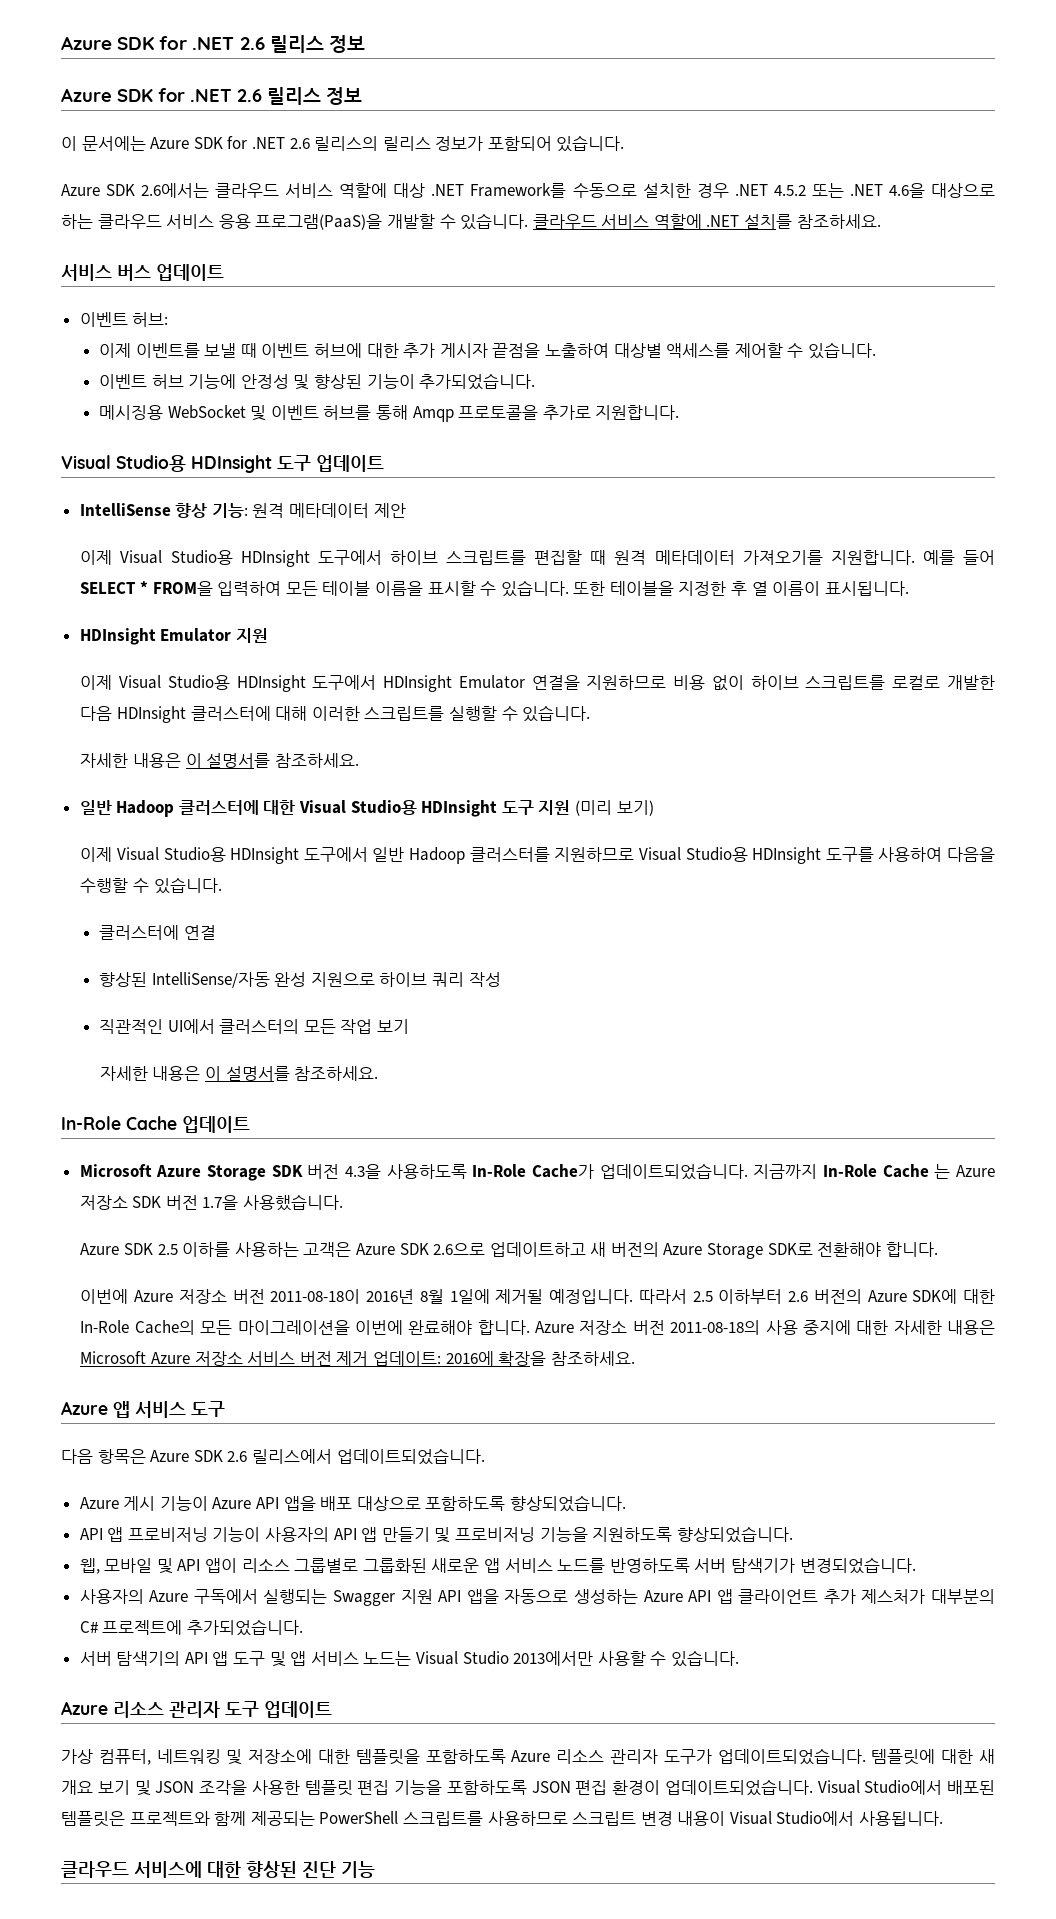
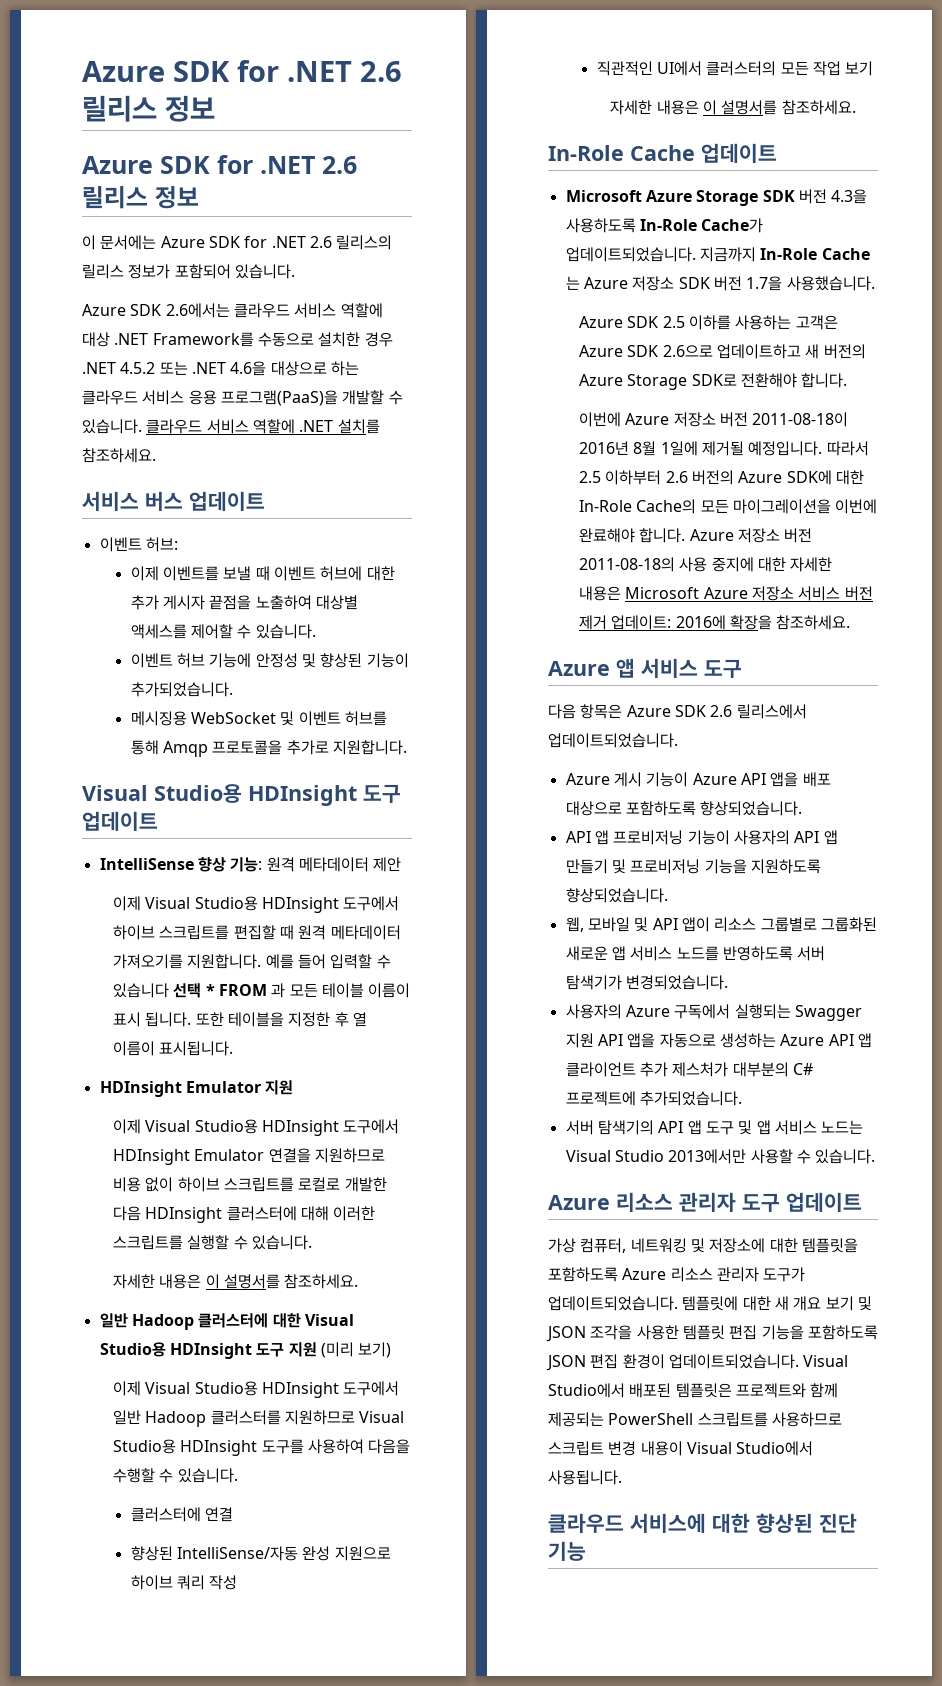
[80,580,569,597] SELECT * FROM을 입력하여 모든 테이블 이름을 표시할 수 있습니다. -> [330,954,391,969] [113,983,411,998] [113,1012,192,1027] 입력할 수 있습니다 선택 * FROM 과 모든 테이블 이름이 표시 됩니다.

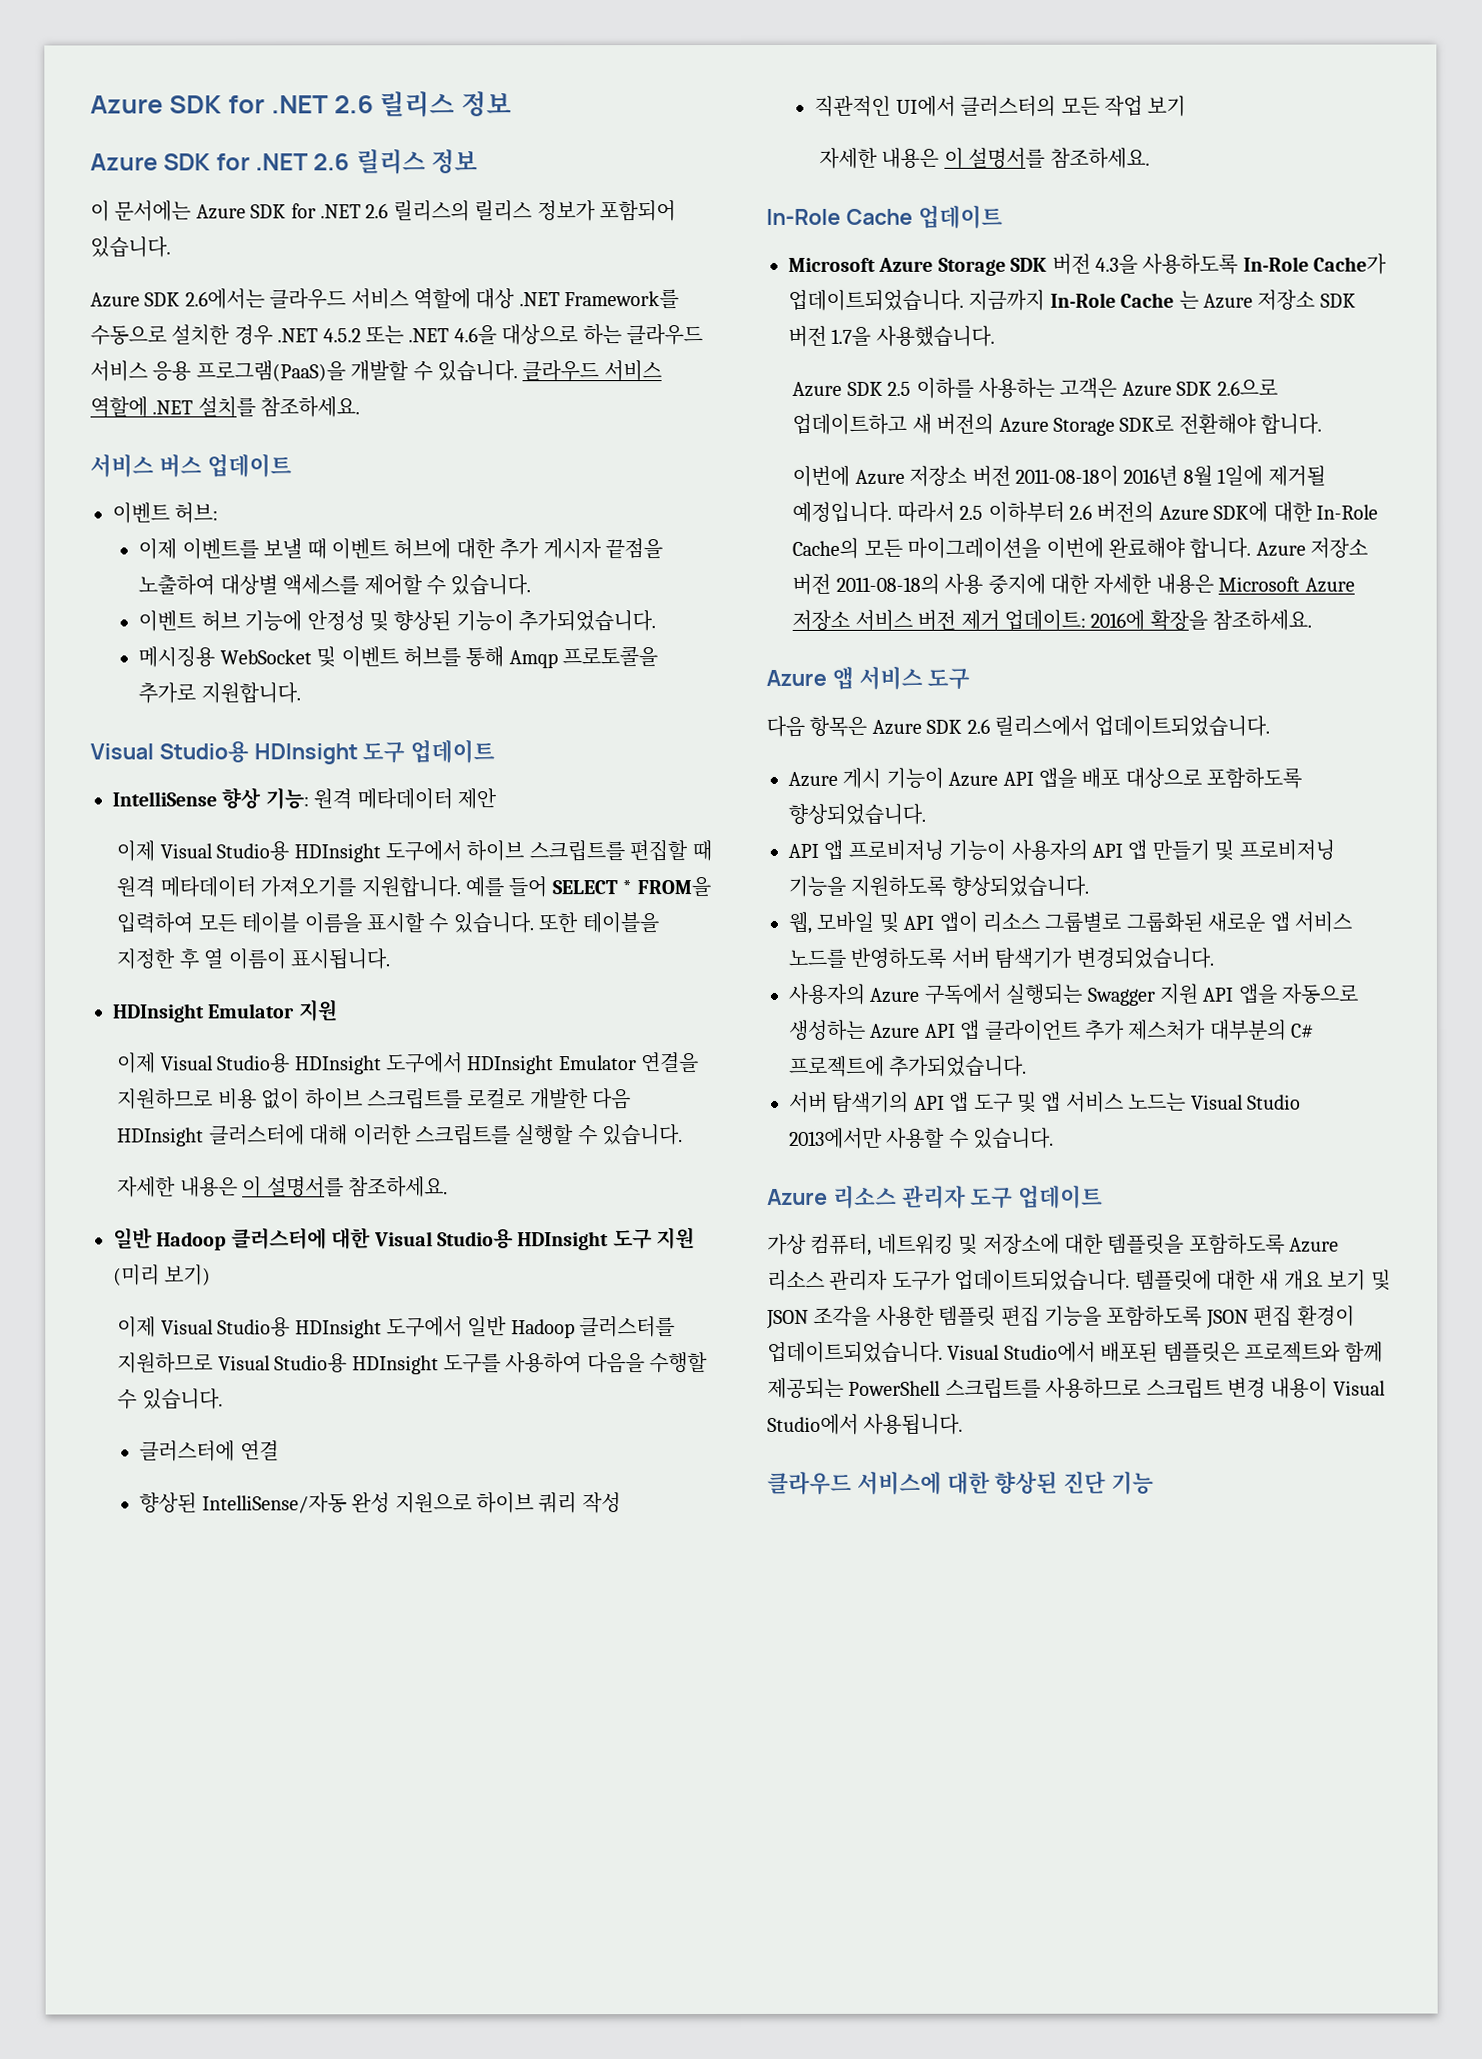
[330,954,391,969] [113,983,411,998] [113,1012,192,1027] 입력할 수 있습니다 선택 * FROM 과 모든 테이블 이름이 표시 됩니다. -> [551,877,711,897] [116,912,534,934] SELECT * FROM을 입력하여 모든 테이블 이름을 표시할 수 있습니다.

